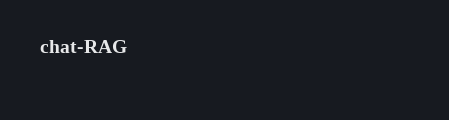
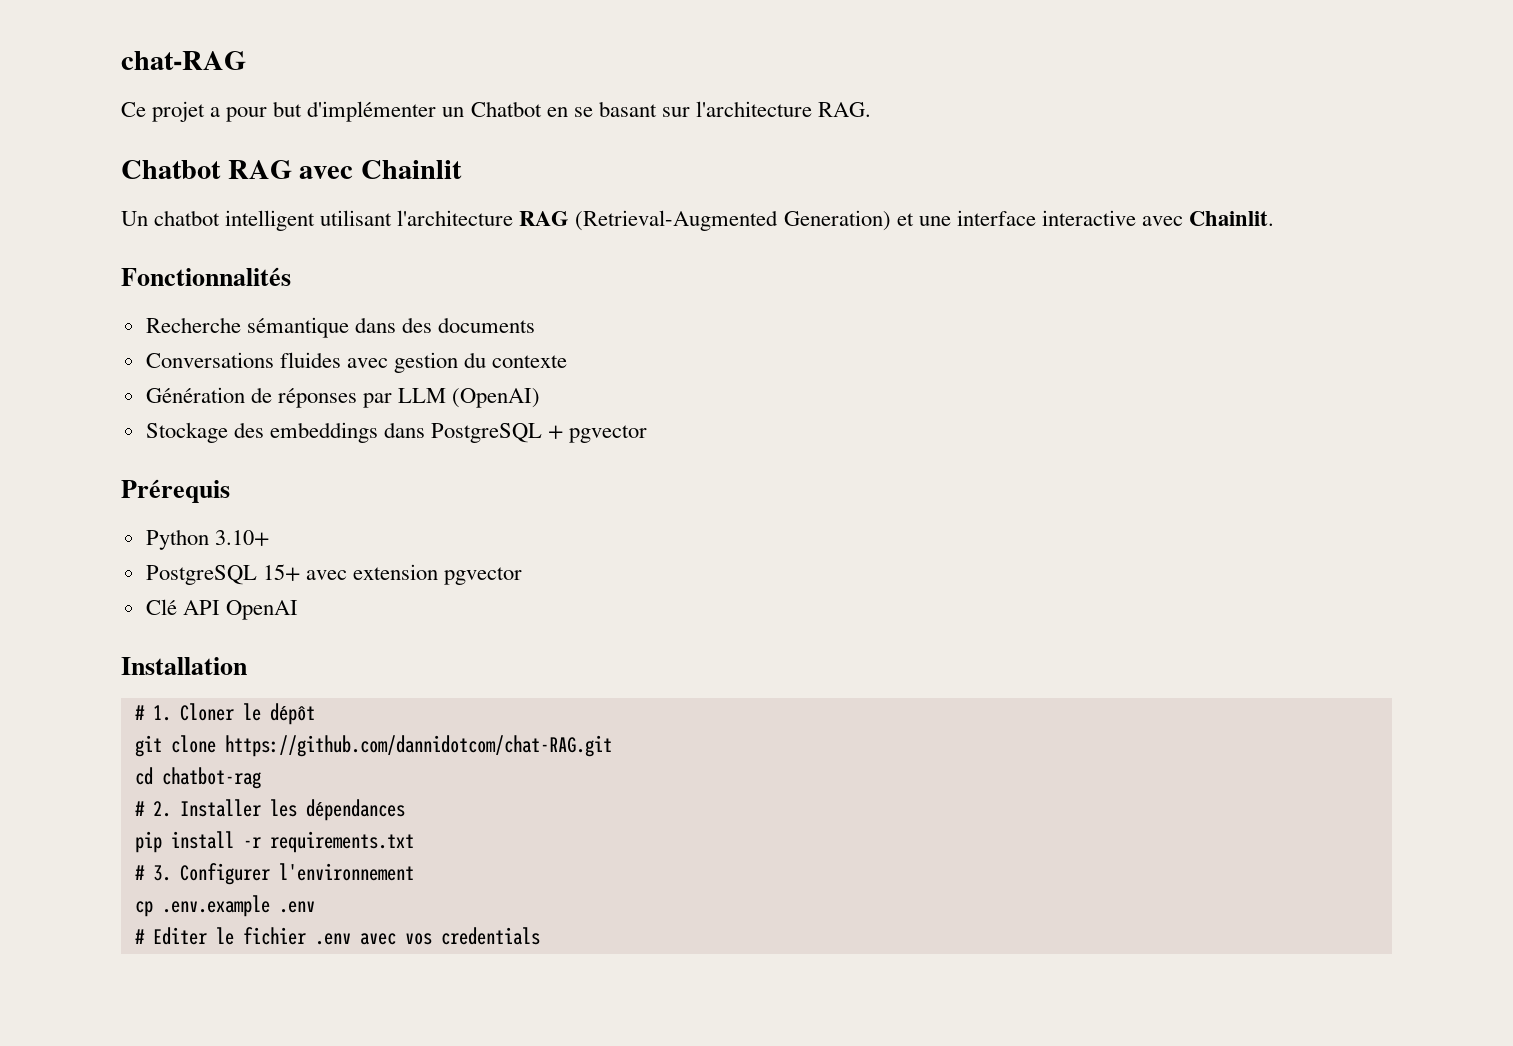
(127, 46) none -> [121,101,871,122] [121,160,463,179] [121,210,1274,231] [121,267,291,286] [145,317,536,338] [145,352,568,373] [145,387,541,408] [145,422,648,443] [121,479,230,503] [145,529,269,550] [145,564,523,585] [145,599,298,620] [121,657,247,675] [134,703,315,725] [134,735,612,757] [134,767,261,789] [134,799,405,821] [134,831,414,853] [134,863,414,885] [134,895,315,917] [134,927,540,945] // Ce projet a pour but d'implémenter un Chatbot en se basant sur l'architecture RAG. // Chatbot RAG avec Chainlit // Un chatbot intelligent utilisant l'architecture RAG (Retrieval-Augmented Generation) et une interface interactive avec Chainlit. // Fonctionnalités // Recherche sémantique dans des documents // Conversations fluides avec gestion du contexte // Génération de réponses par LLM (OpenAI) // Stockage des embeddings dans PostgreSQL + pgvector // Prérequis // Python 3.10+ // PostgreSQL 15+ avec extension pgvector // Clé API OpenAI // Installation // # 1. Cloner le dépôt // git clone https://github.com/dannidotcom/chat-RAG.git // cd chatbot-rag // # 2. Installer les dépendances // pip install -r requirements.txt // # 3. Configurer l'environnement // cp .env.example .env // # Editer le fichier .env avec vos credentials

